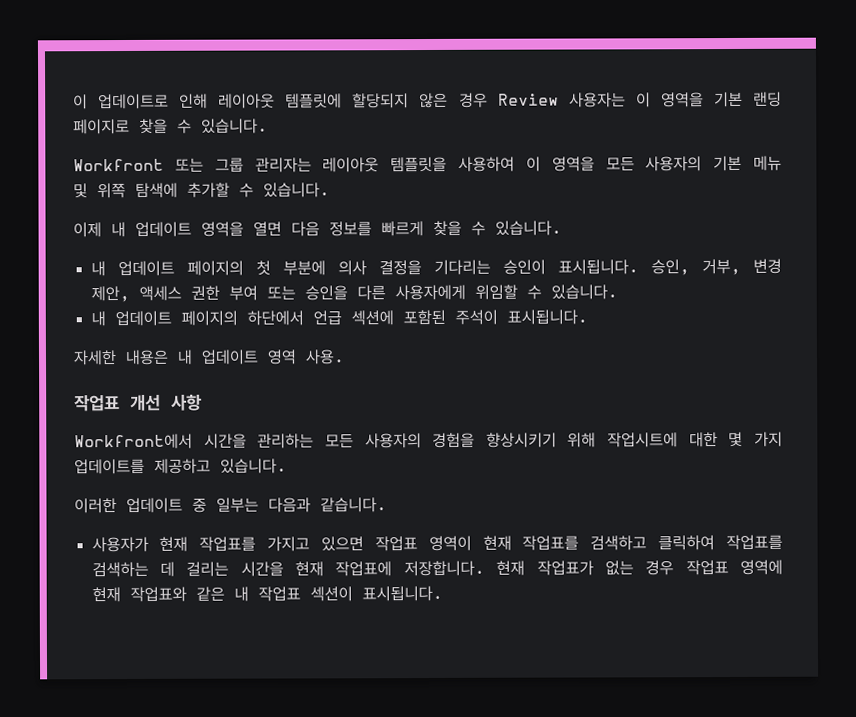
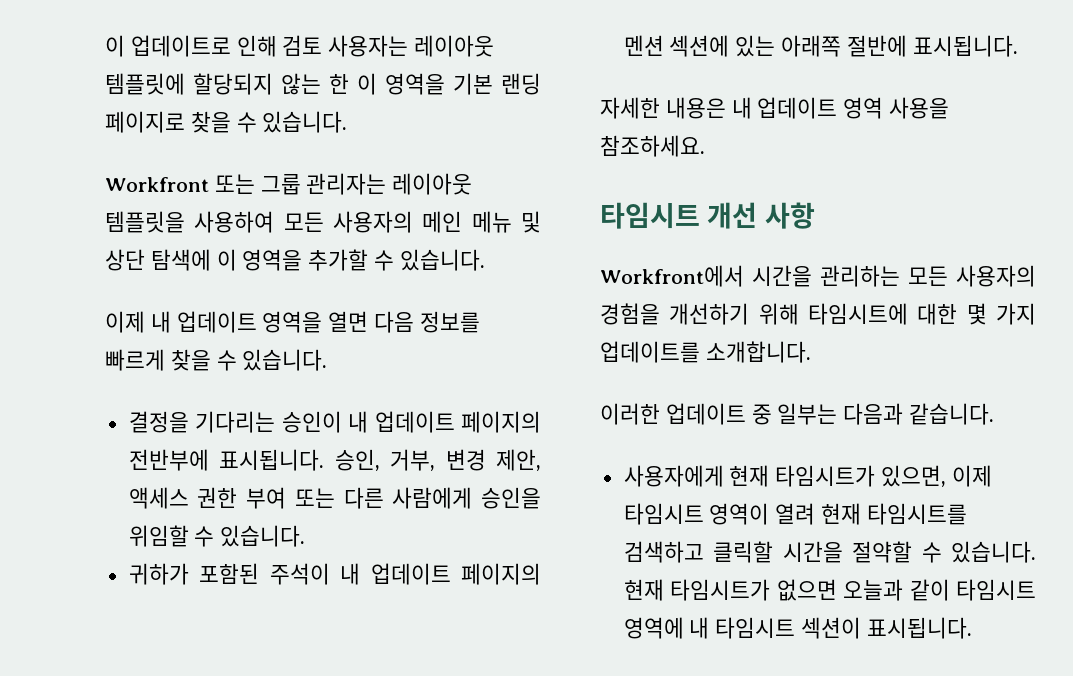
(209, 101) none -> [282,35,409,57] 검토 사용자는
[419,92,626,109] 않은 경우 Review 사용자는 -> [281,73,349,95] 않는 한
[525,155,783,172] [73,182,178,199] 이 영역을 모든 사용자의 기본 메뉴 및 위쪽 탐색에 -> [283,211,541,233] [105,249,303,271] 모든 사용자의 메인 메뉴 및 상단 탐색에 이 영역을
[90,259,546,277] 내 업데이트 페이지의 첫 부분에 의사 결정을 기다리는 승인이 -> [128,411,541,433] [128,449,209,471] 결정을 기다리는 승인이 내 업데이트 페이지의 전반부에
[304,284,466,301] 승인을 다른 사용자에게 -> [343,487,541,509] 다른 사람에게 승인을
[90,309,498,327] 내 업데이트 페이지의 하단에서 언급 섹션에 포함된 주석이 -> [128,563,541,585] [623,35,907,57] 귀하가 포함된 주석이 내 업데이트 페이지의 멘션 섹션에 있는 아래쪽 절반에
[305,349,345,365] [74,395,120,412] 사용. // 작업표 -> [889,97,950,119] [600,135,705,157] [600,202,700,229] 사용을 참조하세요. // 타임시트
[485,432,679,448] 향상시키기 위해 작업시트에 -> [669,303,908,325] 개선하기 위해 타임시트에
[154,458,287,474] 제공하고 있습니다. -> [705,341,811,363] 소개합니다.
[91,534,784,553] [91,559,783,578] [91,586,301,603] 사용자가 현재 작업표를 가지고 있으면 작업표 영역이 현재 작업표를 검색하고 클릭하여 작업표를 검색하는 데 걸리는 시간을 현재 작업표에 저장합니다. 현재 작업표가 없는 경우 작업표 영역에 현재 작업표와 같은 내 작업표 -> [623,465,992,487] [623,503,967,525] [623,541,1036,563] [623,579,1036,601] [623,617,796,639] 사용자에게 현재 타임시트가 있으면, 이제 타임시트 영역이 열려 현재 타임시트를 검색하고 클릭할 시간을 절약할 수 있습니다. 현재 타임시트가 없으면 오늘과 같이 타임시트 영역에 내 타임시트

